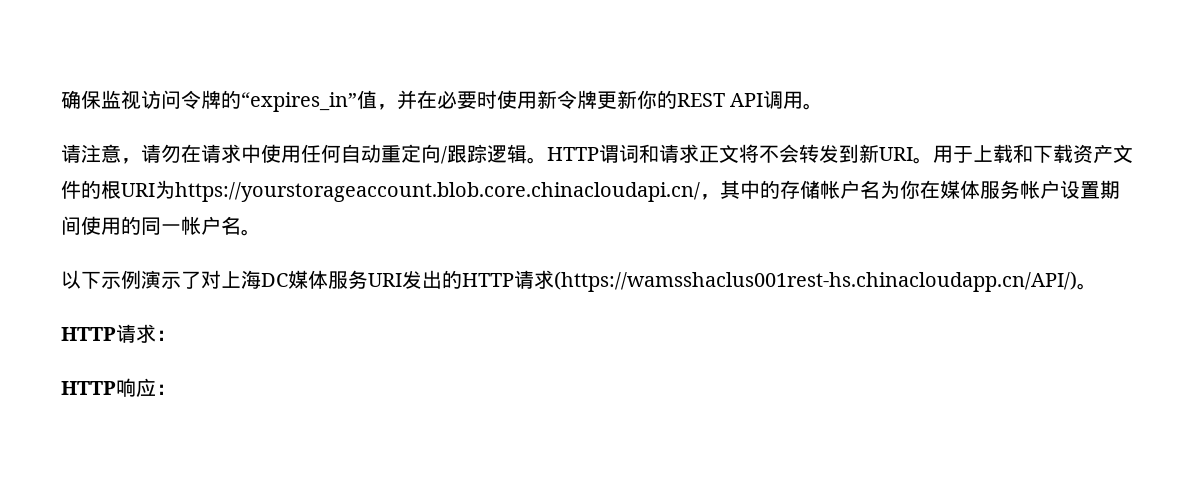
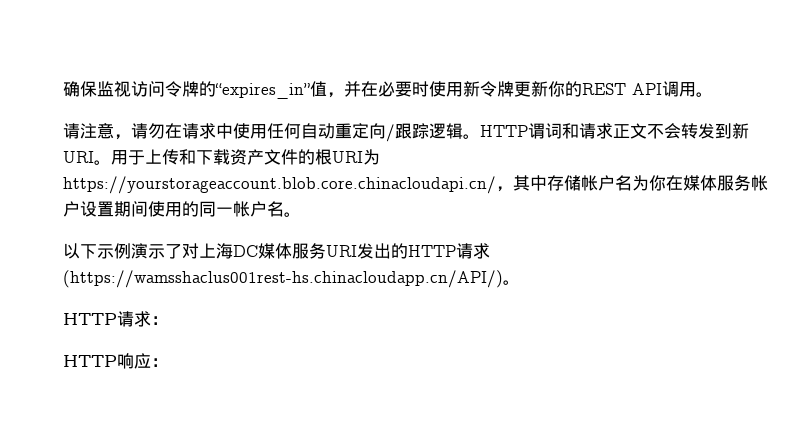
[739,144,759,163] 将 -> (647, 131) none
[993,144,1013,163] 载 -> [162,149,179,165] 传
[760,180,780,199] 的 -> (547, 183) none

